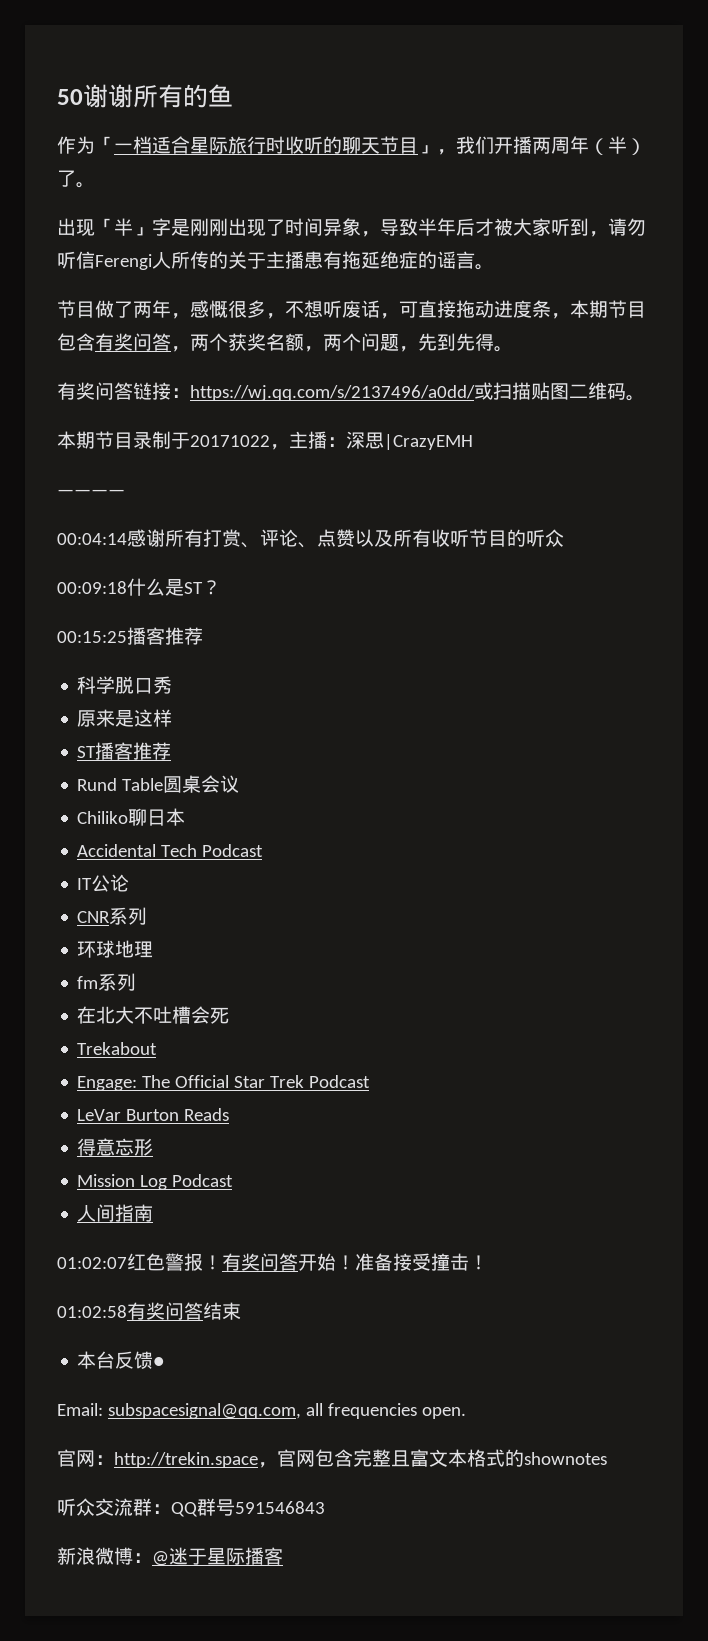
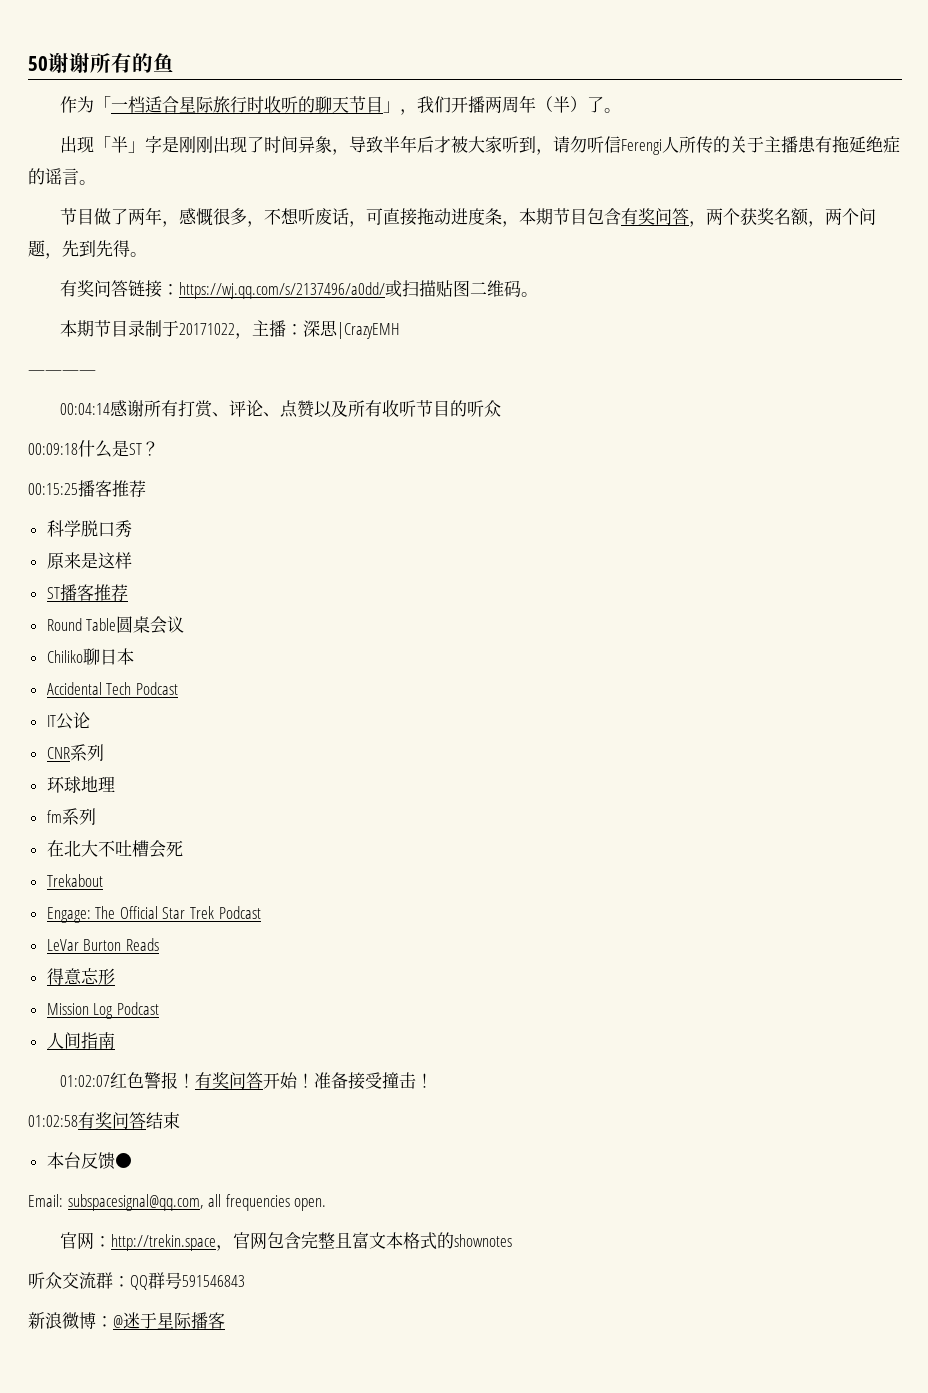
[77,778,118,791] Rund -> [46,618,82,631] Round

